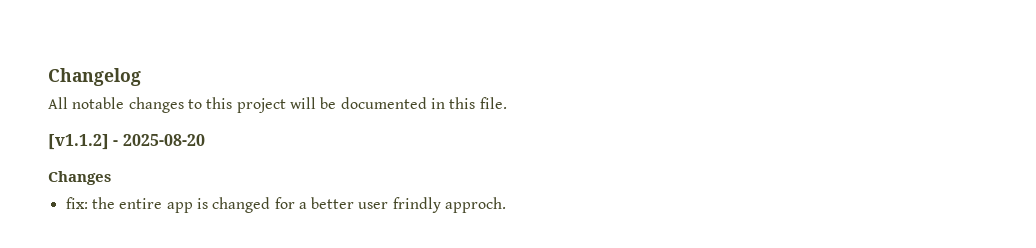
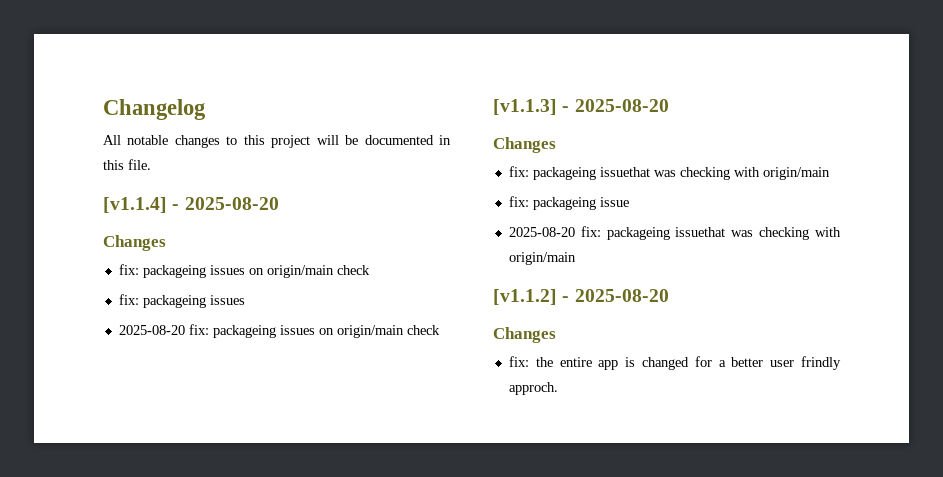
(507, 103) none -> [103,197,279,213] [103,235,166,251] [118,264,370,278] [118,294,245,308] [118,324,440,338] [493,99,669,115] [493,137,556,153] [508,166,830,180] [508,196,629,210] [508,226,841,240] [508,252,576,265] // [v1.1.4] - 2025-08-20 // Changes // fix: packageing issues on origin/main check // fix: packageing issues // 2025-08-20 fix: packageing issues on origin/main check // [v1.1.3] - 2025-08-20 // Changes // fix: packageing issuethat was checking with origin/main // fix: packageing issue // 2025-08-20 fix: packageing issuethat was checking with origin/main

